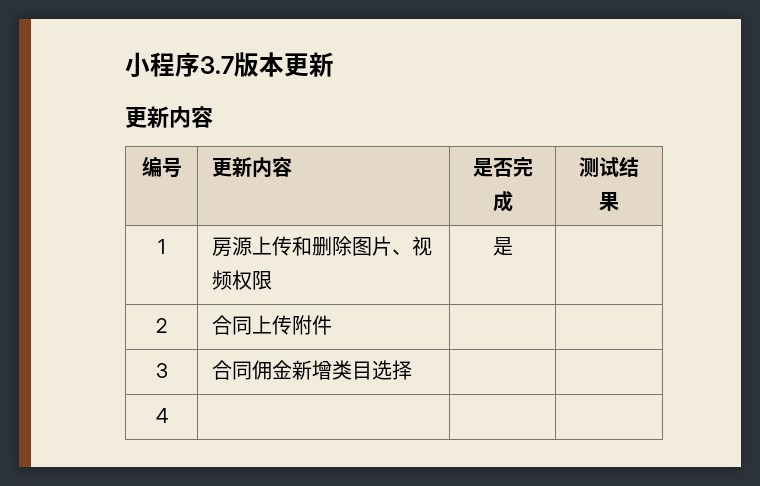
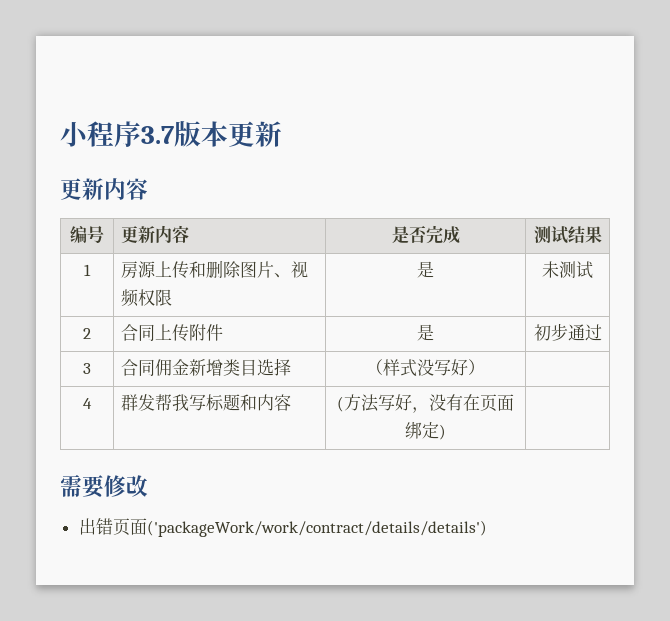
(513, 246) none -> [542,261,593,279] 未测试
(332, 325) | -> [417,324,434,341] [533,323,602,341] 是 | 初步通过
[155,408,168,423] | // 4 | | | -> [366,359,485,377] [83,398,92,409] [121,394,292,411] [337,394,514,413] [405,421,446,440] [60,474,148,498] [78,518,487,537] （样式没写好） | // 4 | 群发帮我写标题和内容 | (方法写好，没有在页面绑定) | // 需要修改 // 出错页面('packageWork/work/contract/details/details')

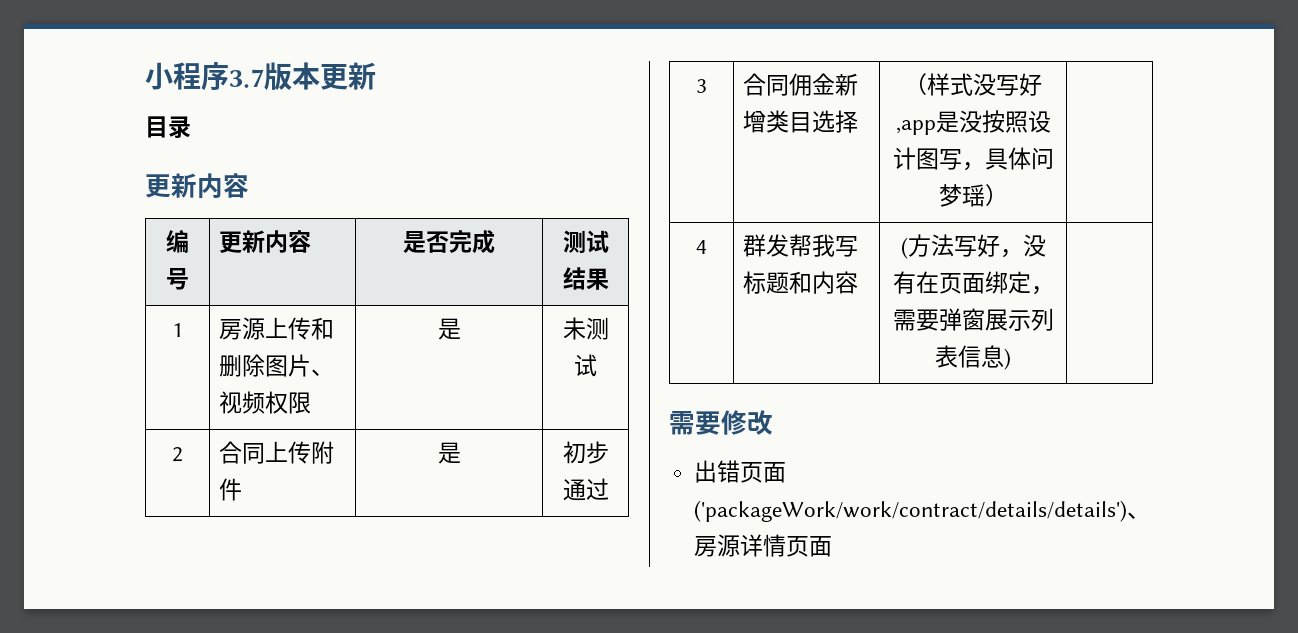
(282, 134) none -> [145,116,191,139] // 目录
(468, 367) none -> [895,110,1051,135] [892,147,1054,171] [938,184,985,207] ,app是没按照设计图写，具体问梦瑶
(439, 430) none -> [1030,286,1054,295] [892,308,1054,331] [935,345,1004,368] ，需要弹窗展示列表信息
(487, 528) none -> [1127,512,1151,519] [694,534,833,557] 、房源详情页面

